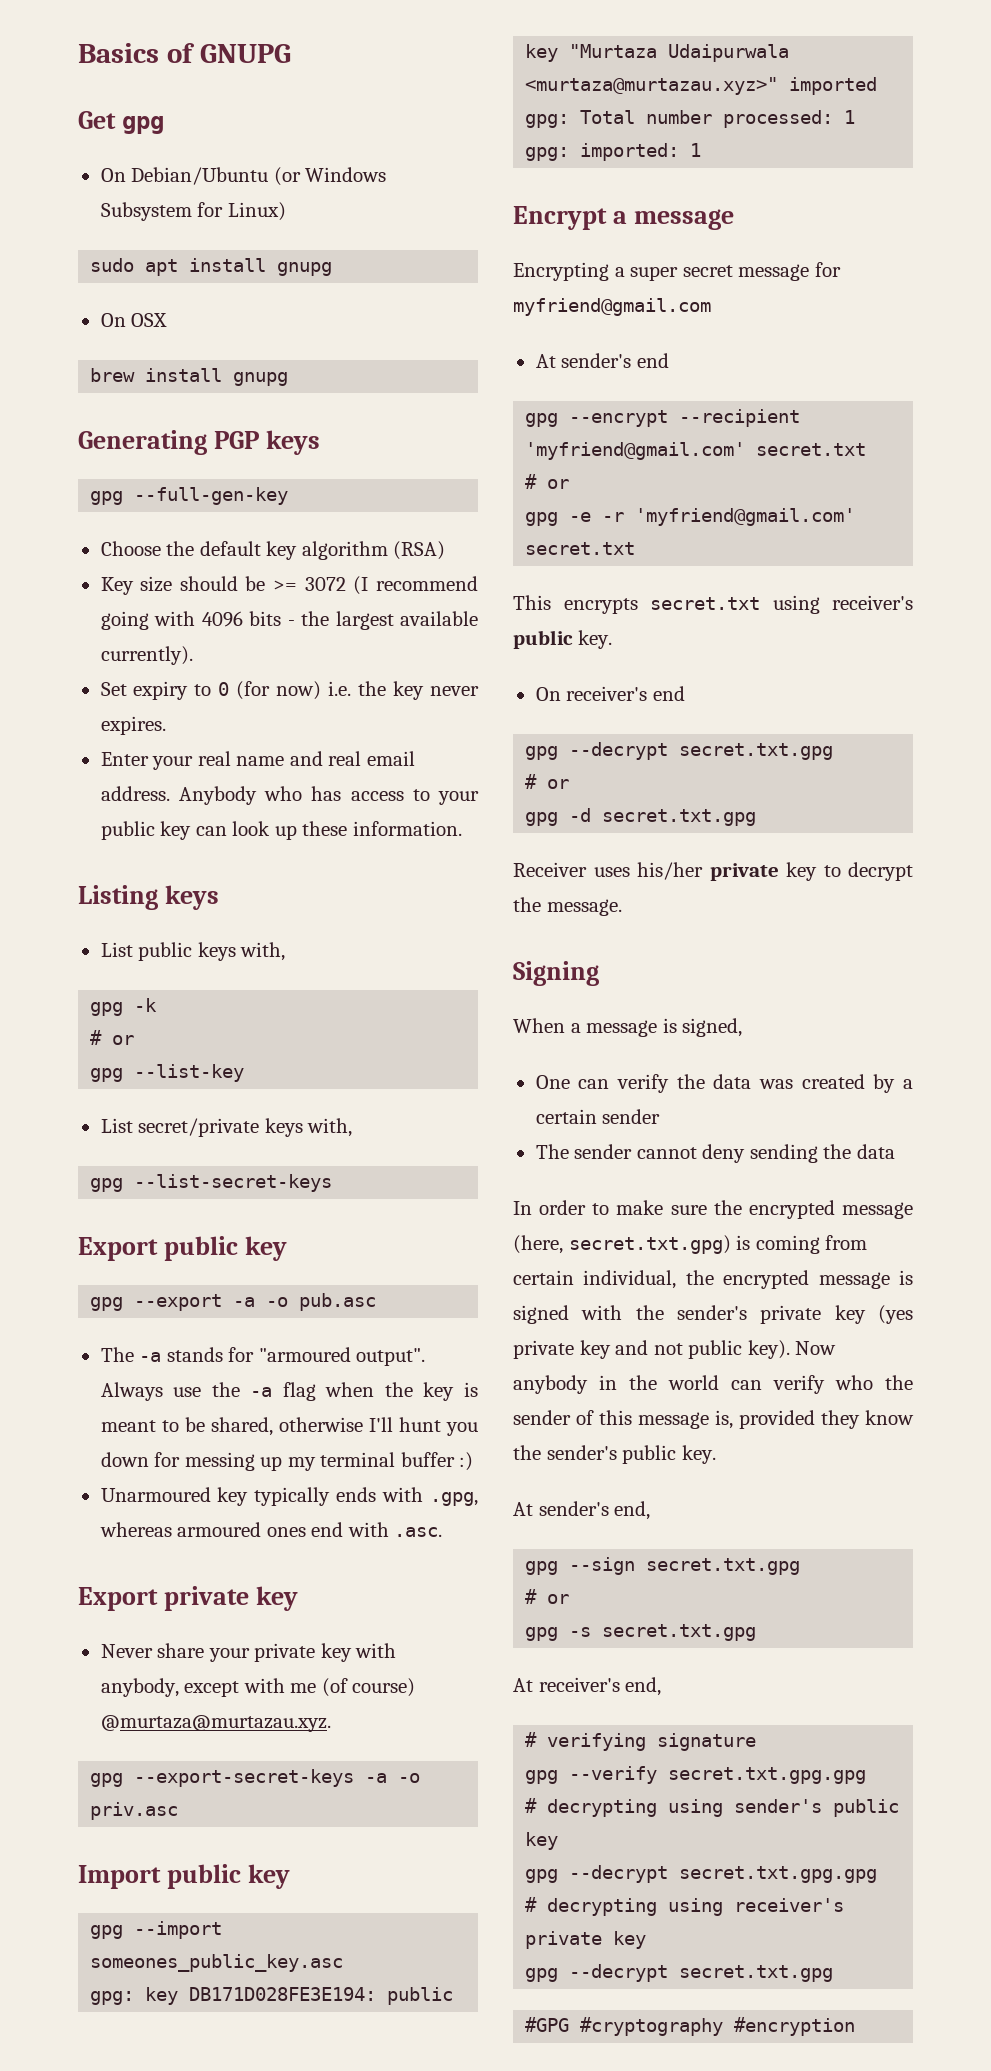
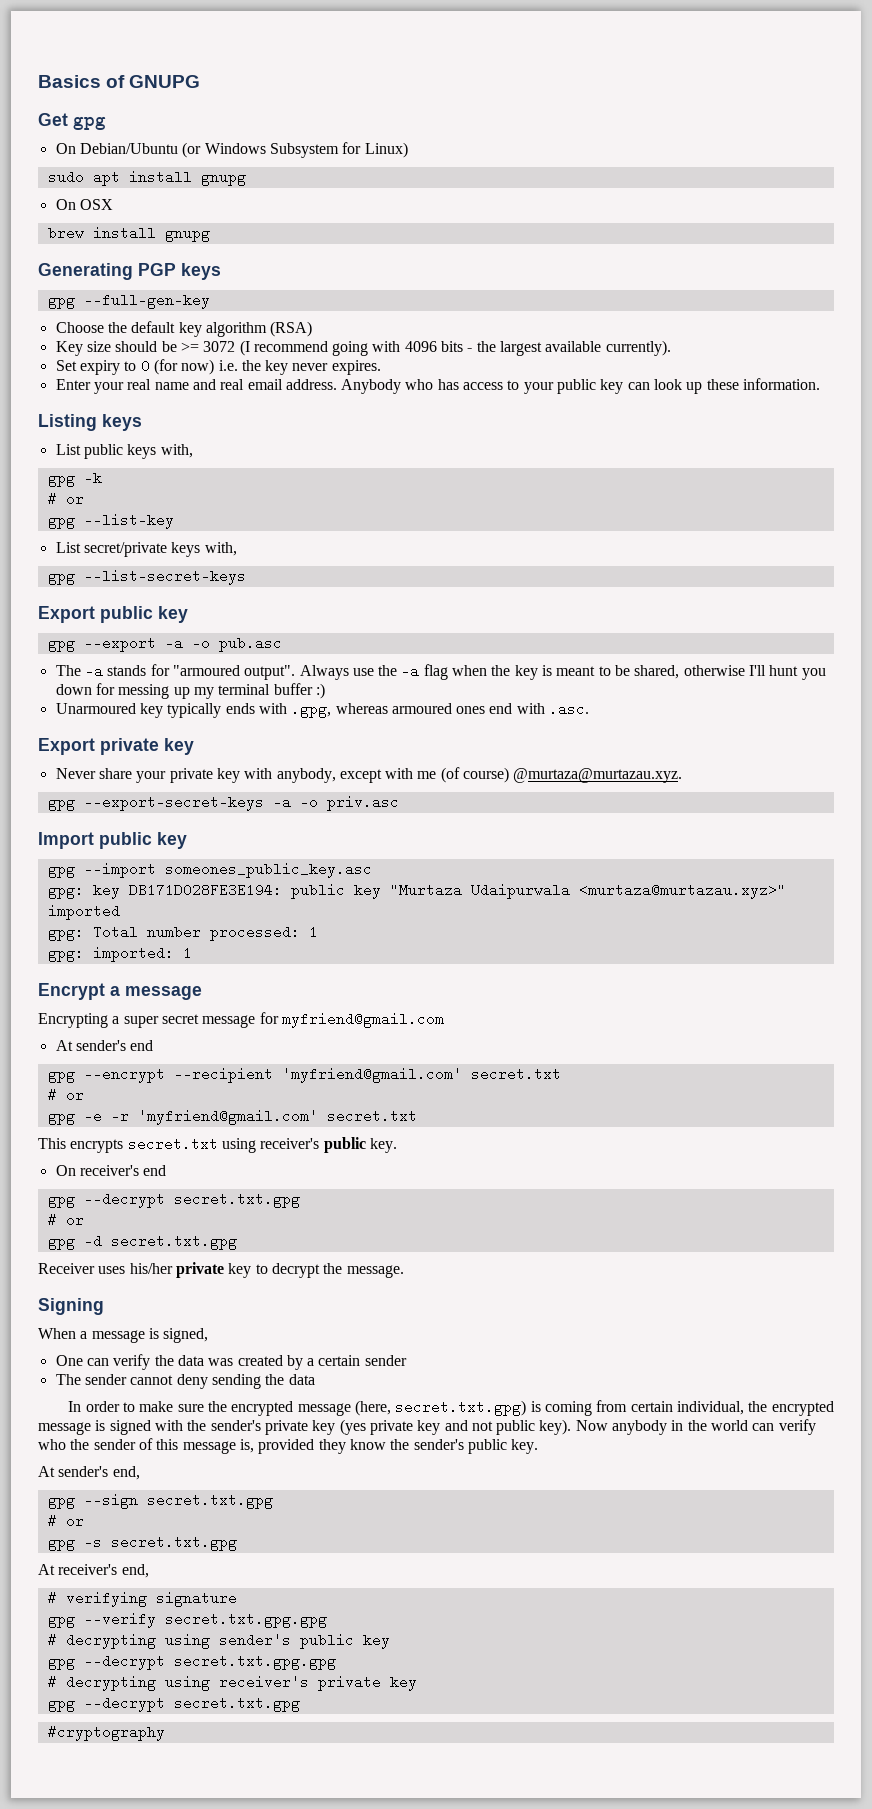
[525,2017,856,2036] #GPG #cryptography #encryption -> [47,1725,165,1741] #cryptography

